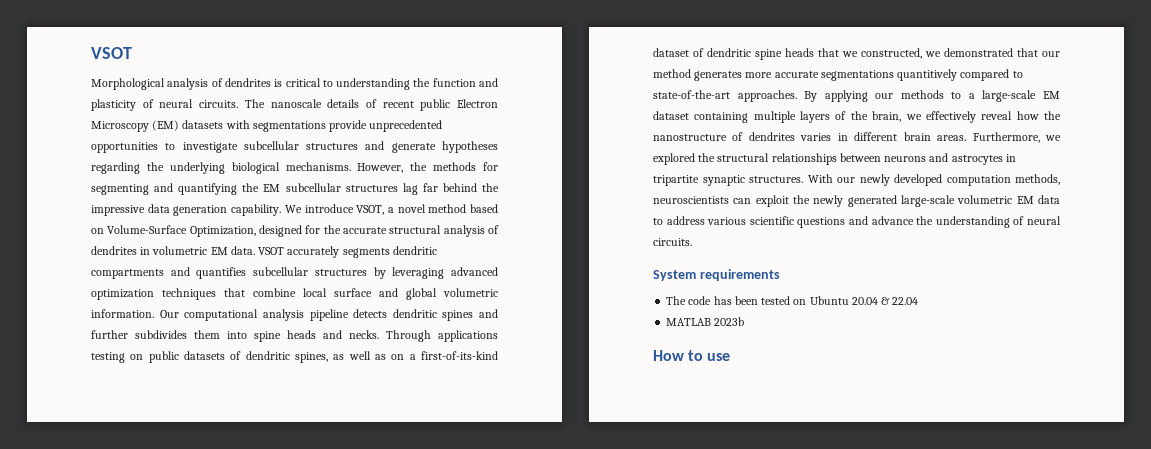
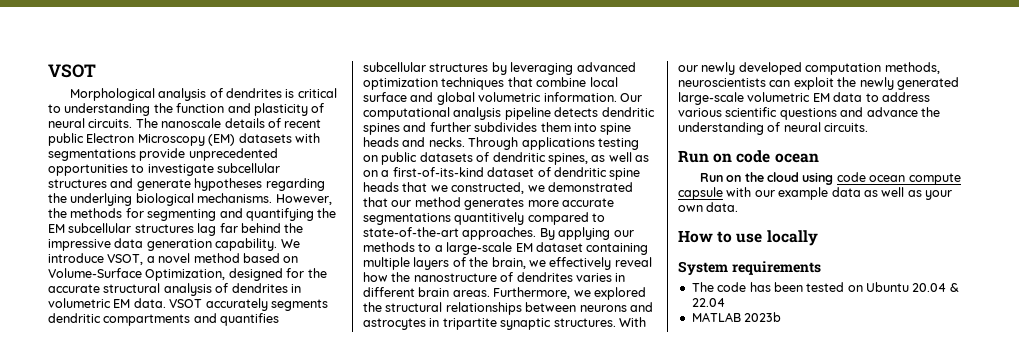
(692, 242) none -> [678,150,819,163] [699,172,961,185] [678,187,952,200] [678,202,739,212] [678,230,818,246] // Run on code ocean // Run on the cloud using code ocean compute capsule with our example data as well as your own data. // How to use locally
[653,350,731,361] // How to use -> (782, 317) none

